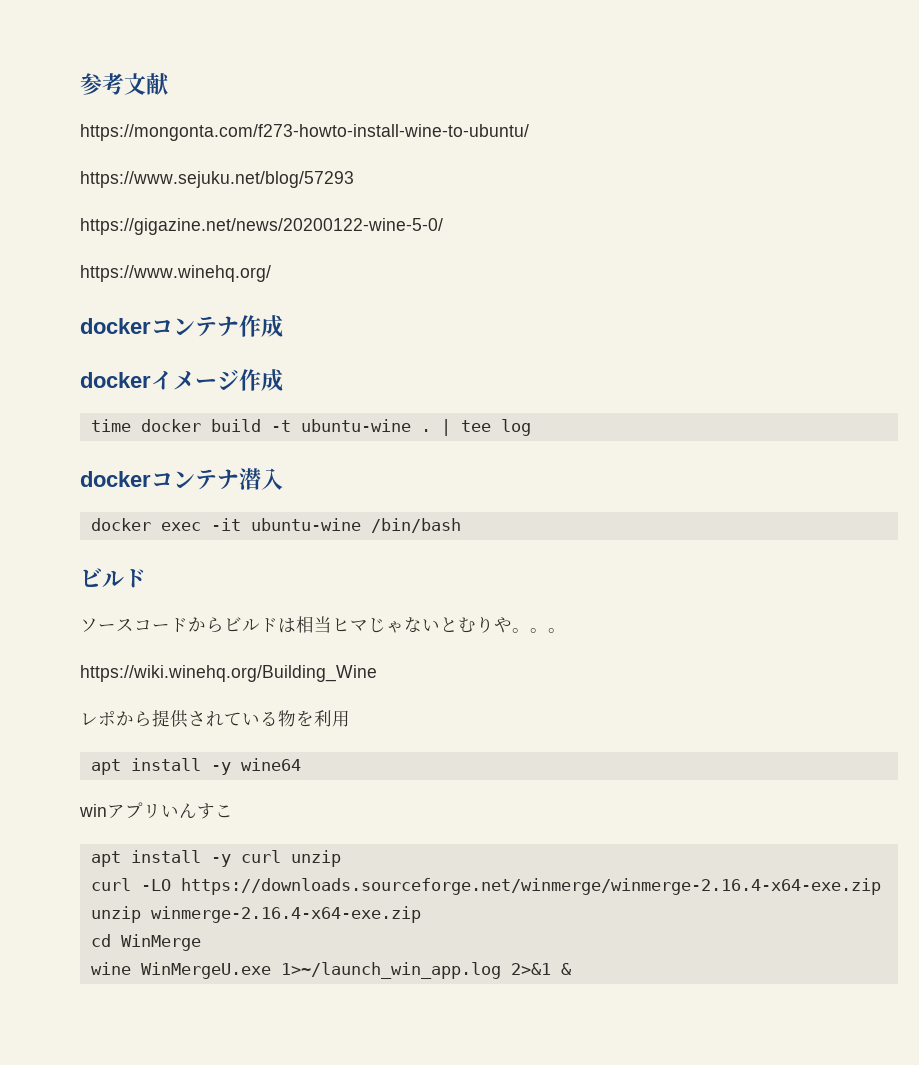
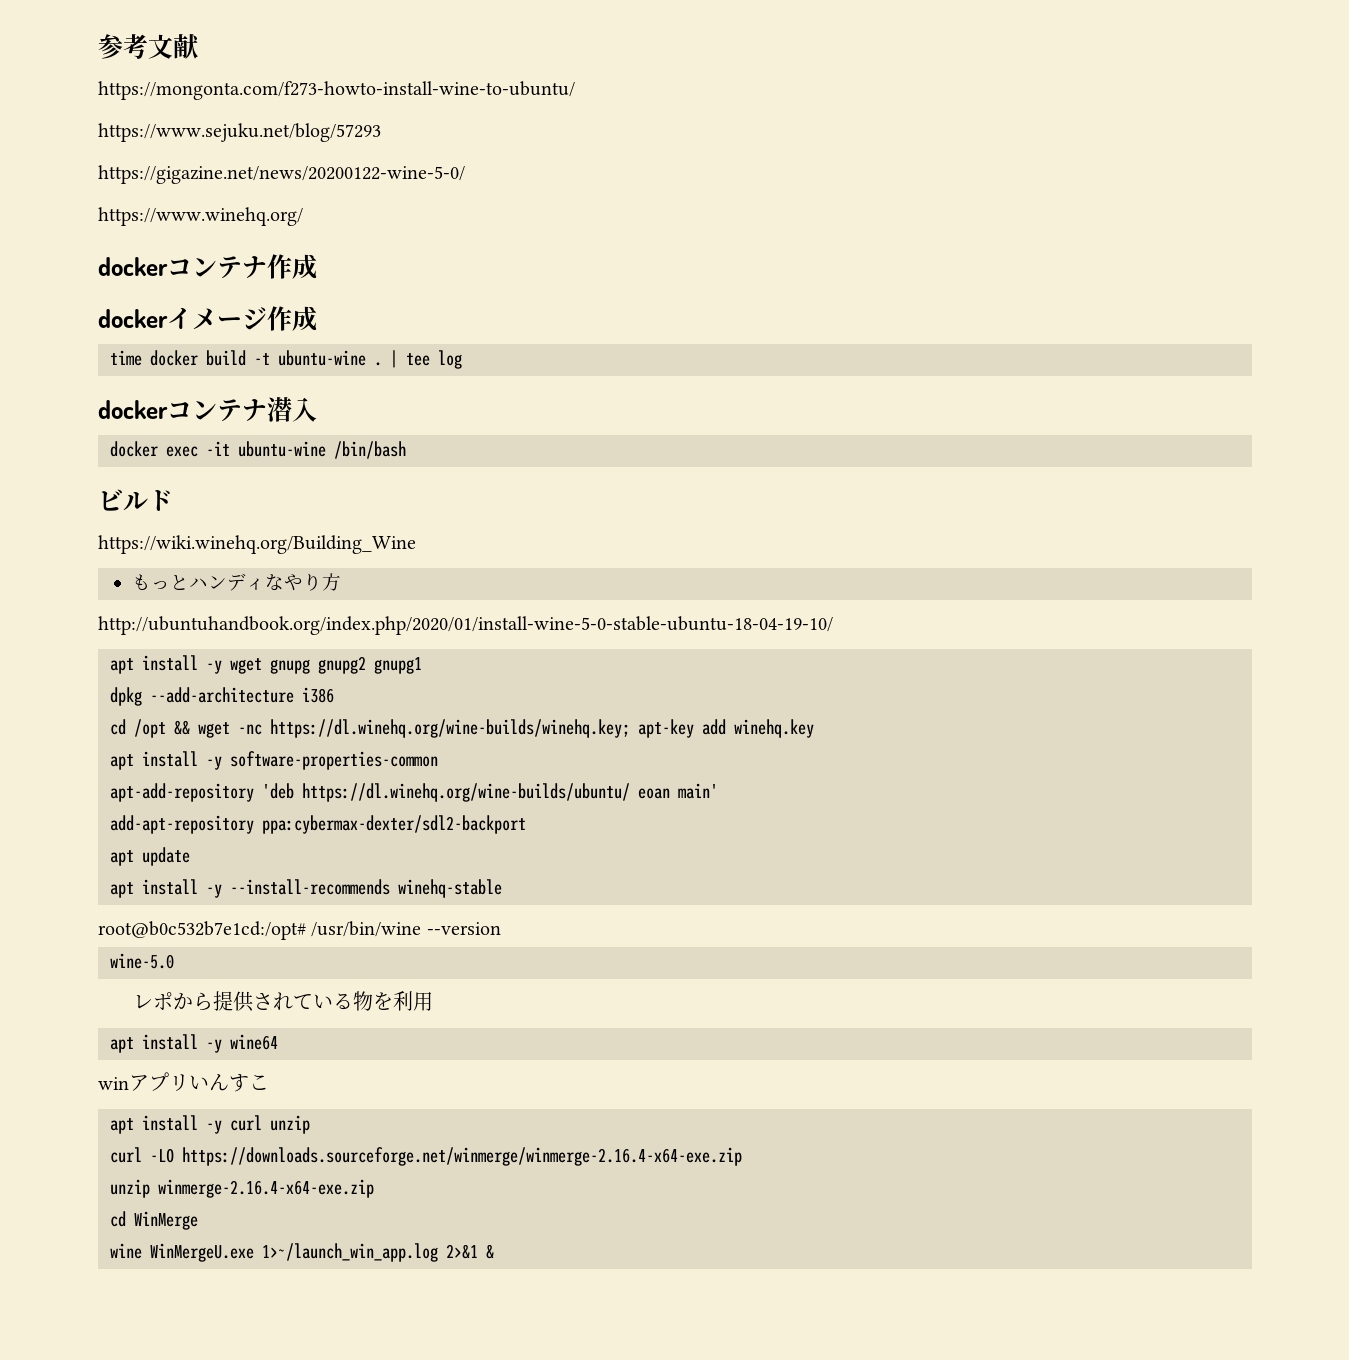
[80,616,566,633] [80,665,377,682] ソースコードからビルドは相当ヒマじゃないとむりや。。。 // https://wiki.winehq.org/Building_Wine -> [98,535,416,554] [132,573,341,591] [98,616,833,635] [110,655,422,674] [110,687,334,706] [110,719,814,738] [110,751,438,770] [110,783,718,802] [110,815,526,834] [110,847,190,866] [110,879,502,898] [98,921,501,940] [110,953,174,969] https://wiki.winehq.org/Building_Wine // もっとハンディなやり方 // http://ubuntuhandbook.org/index.php/2020/01/install-wine-5-0-stable-ubuntu-18-04-19-10/ // apt install -y wget gnupg gnupg2 gnupg1 // dpkg --add-architecture i386 // cd /opt && wget -nc https://dl.winehq.org/wine-builds/winehq.key; apt-key add winehq.key // apt install -y software-properties-common // apt-add-repository 'deb https://dl.winehq.org/wine-builds/ubuntu/ eoan main' // add-apt-repository ppa:cybermax-dexter/sdl2-backport // apt update // apt install -y --install-recommends winehq-stable // root@b0c532b7e1cd:/opt# /usr/bin/wine --version // wine-5.0

